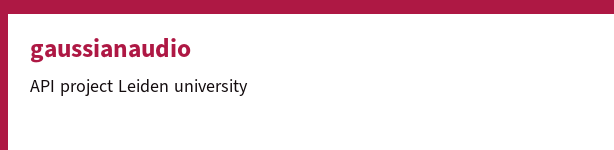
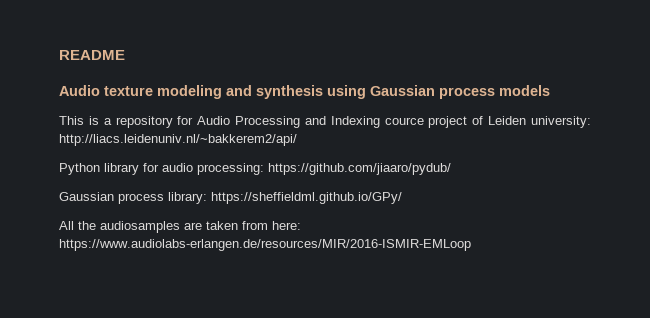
[30,38,191,63] [30,79,248,96] gaussianaudio // API project Leiden university -> [59,50,125,60] [59,85,550,99] [59,116,592,128] [59,134,297,146] [59,163,451,175] [59,192,402,204] [59,221,301,233] [59,239,471,251] README // Audio texture modeling and synthesis using Gaussian process models // This is a repository for Audio Processing and Indexing cource project of Leiden university: http://liacs.leidenuniv.nl/~bakkerem2/api/ // Python library for audio processing: https://github.com/jiaaro/pydub/ // Gaussian process library: https://sheffieldml.github.io/GPy/ // All the audiosamples are taken from here: https://www.audiolabs-erlangen.de/resources/MIR/2016-ISMIR-EMLoop

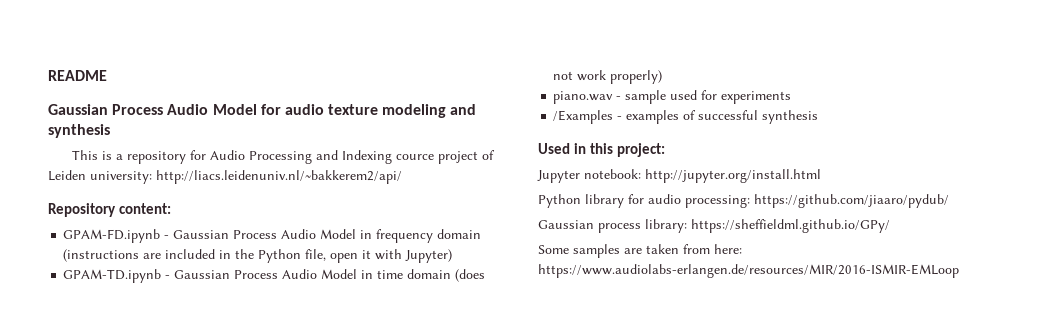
[59,85,100,96] Audio -> [48,104,324,115] Gaussian Process Audio Model for audio
[327,85,550,99] using Gaussian process models -> (110, 131) none
(297, 140) none -> [48,203,171,217] [63,229,482,243] [63,249,453,263] [63,269,486,283] [553,70,663,84] [553,90,792,104] [553,110,819,124] [538,143,665,157] [537,169,821,183] // Repository content: // GPAM-FD.ipynb - Gaussian Process Audio Model in frequency domain (instructions are included in the Python file, open it with Jupyter) // GPAM-TD.ipynb - Gaussian Process Audio Model in time domain (does not work properly) // piano.wav - sample used for experiments // /Examples - examples of successful synthesis // Used in this project: // Jupyter notebook: http://jupyter.org/install.html
[59,221,180,233] All the audiosamples -> [538,244,620,258] Some samples

